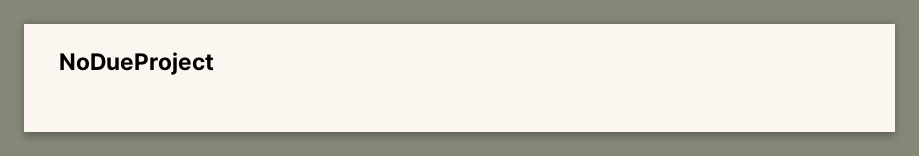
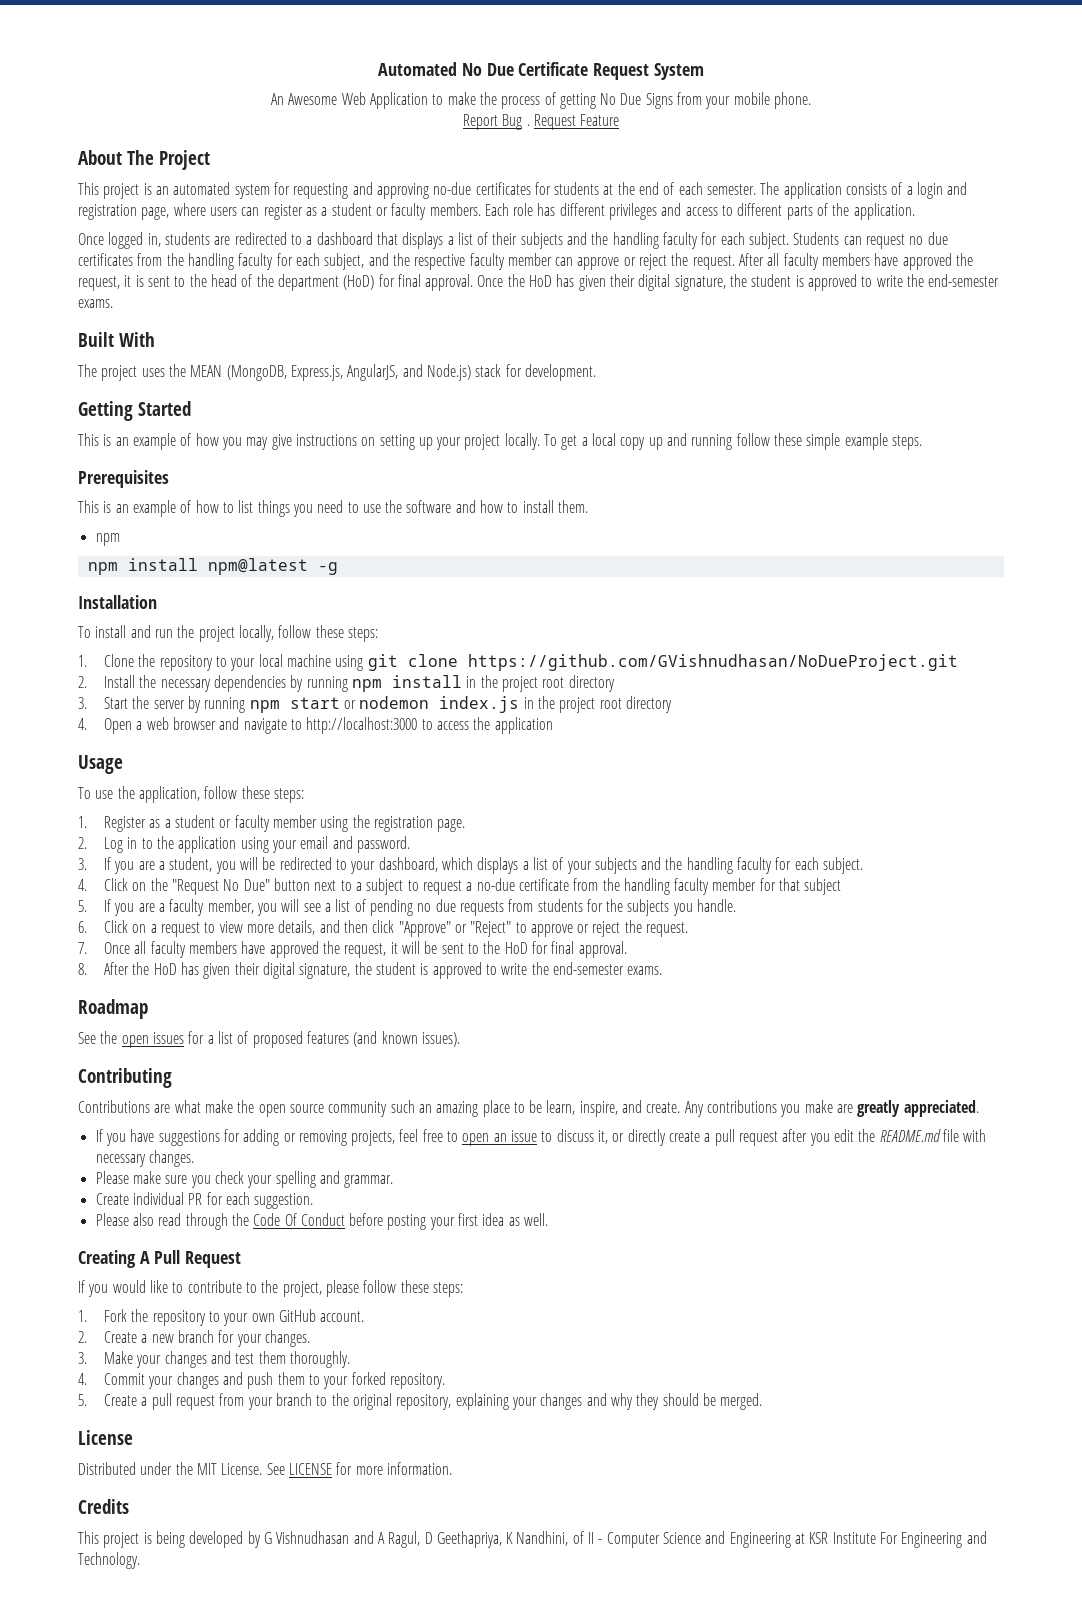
[59,52,214,75] NoDueProject -> [378,62,704,80] [270,92,812,109] [462,114,620,130] [78,150,210,170] [78,182,968,199] [78,203,915,220] [78,232,948,249] [78,253,974,270] [78,274,1000,291] [78,299,113,308] [78,332,155,347] [78,364,596,381] [78,401,191,421] [78,433,922,450] [78,470,169,488] [78,500,589,517] [95,533,120,546] [87,558,338,575] [78,595,157,609] [78,625,378,642] [78,654,958,671] [78,675,615,692] [78,696,672,713] [78,717,553,734] [78,755,123,774] [78,786,304,803] [78,815,466,832] [78,836,410,853] [78,857,864,874] [78,878,842,895] [78,899,737,916] [78,920,689,937] [78,941,627,958] [78,962,663,979] [78,999,148,1019] [78,1031,460,1048] [78,1068,172,1088] [78,1100,979,1117] [95,1129,987,1146] [95,1150,194,1167] [95,1171,394,1188] [95,1192,314,1209] [95,1213,549,1230] [78,1250,242,1268] [78,1280,463,1297] [78,1309,365,1326] [78,1330,310,1347] [78,1351,350,1368] [78,1372,445,1389] [78,1393,763,1410] [78,1430,133,1445] [78,1462,452,1475] [78,1499,129,1514] [78,1531,987,1548] [78,1552,140,1569] Automated No Due Certificate Request System // An Awesome Web Application to make the process of getting No Due Signs from your mobile phone. // Report Bug . Request Feature // About The Project // This project is an automated system for requesting and approving no-due certificates for students at the end of each semester. The application consists of a login and registration page, where users can register as a student or faculty members. Each role has different privileges and access to different parts of the application. // Once logged in, students are redirected to a dashboard that displays a list of their subjects and the handling faculty for each subject. Students can request no due certificates from the handling faculty for each subject, and the respective faculty member can approve or reject the request. After all faculty members have approved the request, it is sent to the head of the department (HoD) for final approval. Once the HoD has given their digital signature, the student is approved to write the end-semester exams. // Built With // The project uses the MEAN (MongoDB, Express.js, AngularJS, and Node.js) stack for development. // Getting Started // This is an example of how you may give instructions on setting up your project locally. To get a local copy up and running follow these simple example steps. // Prerequisites // This is an example of how to list things you need to use the software and how to install them. // npm // npm install npm@latest -g // Installation // To install and run the project locally, follow these steps: // 1. Clone the repository to your local machine using git clone https://github.com/GVishnudhasan/NoDueProject.git // 2. Install the necessary dependencies by running npm install in the project root directory // 3. Start the server by running npm start or nodemon index.js in the project root directory // 4. Open a web browser and navigate to http://localhost:3000 to access the application // Usage // To use the application, follow these steps: // 1. Register as a student or faculty member using the registration page. // 2. Log in to the application using your email and password. // 3. If you are a student, you will be redirected to your dashboard, which displays a list of your subjects and the handling faculty for each subject. // 4. Click on the "Request No Due" button next to a subject to request a no-due certificate from the handling faculty member for that subject // 5. If you are a faculty member, you will see a list of pending no due requests from students for the subjects you handle. // 6. Click on a request to view more details, and then click "Approve" or "Reject" to approve or reject the request. // 7. Once all faculty members have approved the request, it will be sent to the HoD for final approval. // 8. After the HoD has given their digital signature, the student is approved to write the end-semester exams. // Roadmap // See the open issues for a list of proposed features (and known issues). // Contributing // Contributions are what make the open source community such an amazing place to be learn, inspire, and create. Any contributions you make are greatly appreciated. // If you have suggestions for adding or removing projects, feel free to open an issue to discuss it, or directly create a pull request after you edit the README.md file with necessary changes. // Please make sure you check your spelling and grammar. // Create individual PR for each suggestion. // Please also read through the Code Of Conduct before posting your first idea as well. // Creating A Pull Request // If you would like to contribute to the project, please follow these steps: // 1. Fork the repository to your own GitHub account. // 2. Create a new branch for your changes. // 3. Make your changes and test them thoroughly. // 4. Commit your changes and push them to your forked repository. // 5. Create a pull request from your branch to the original repository, explaining your changes and why they should be merged. // License // Distributed under the MIT License. See LICENSE for more information. // Credits // This project is being developed by G Vishnudhasan and A Ragul, D Geethapriya, K Nandhini, of II - Computer Science and Engineering at KSR Institute For Engineering and Technology.

